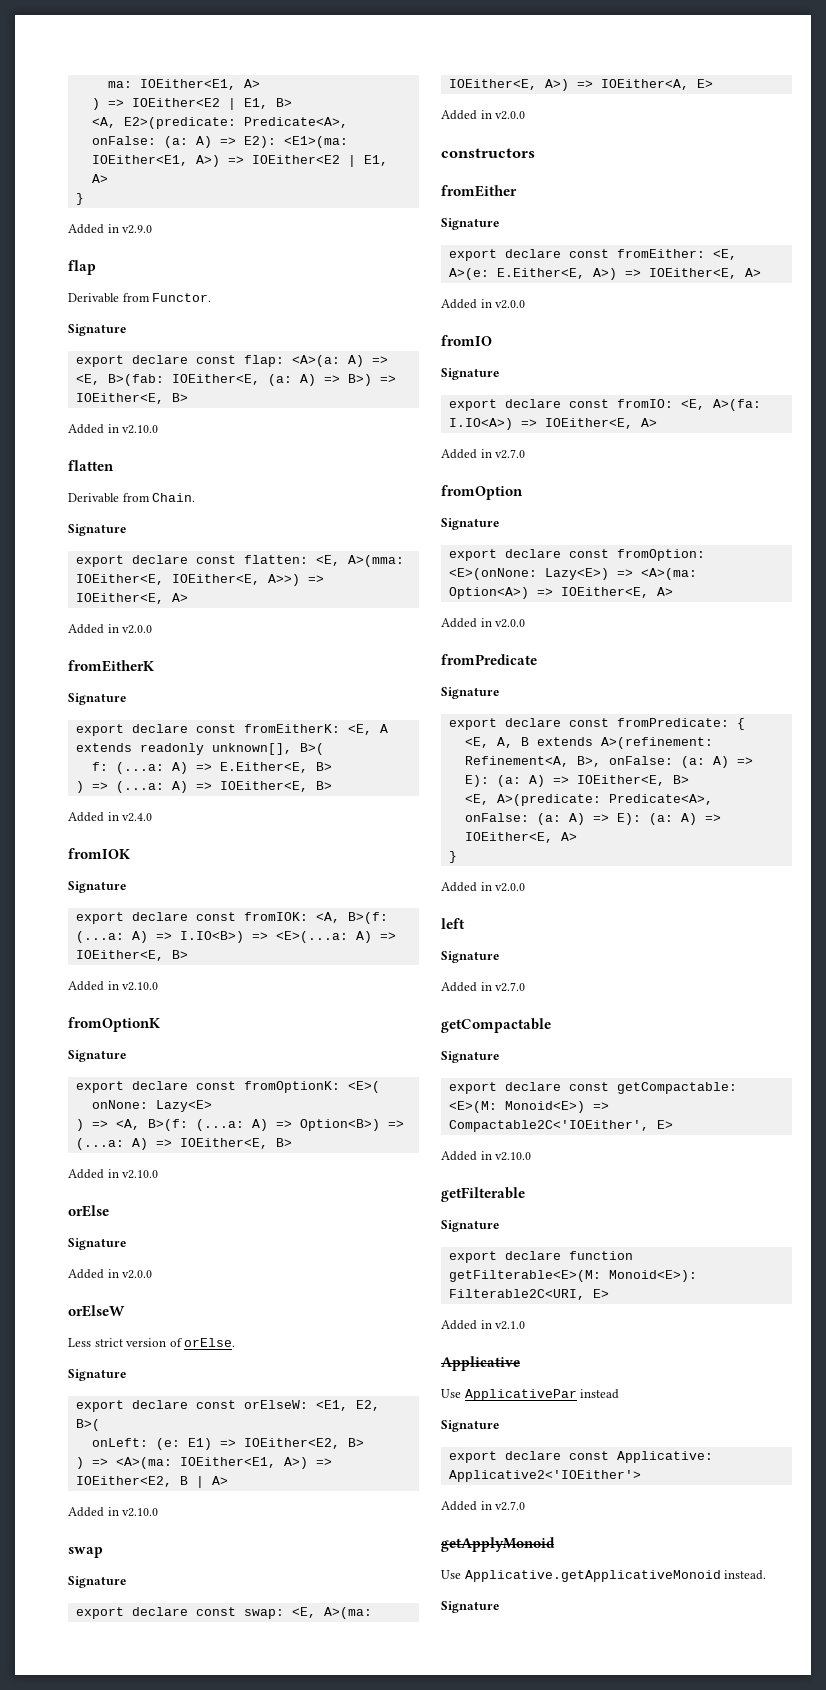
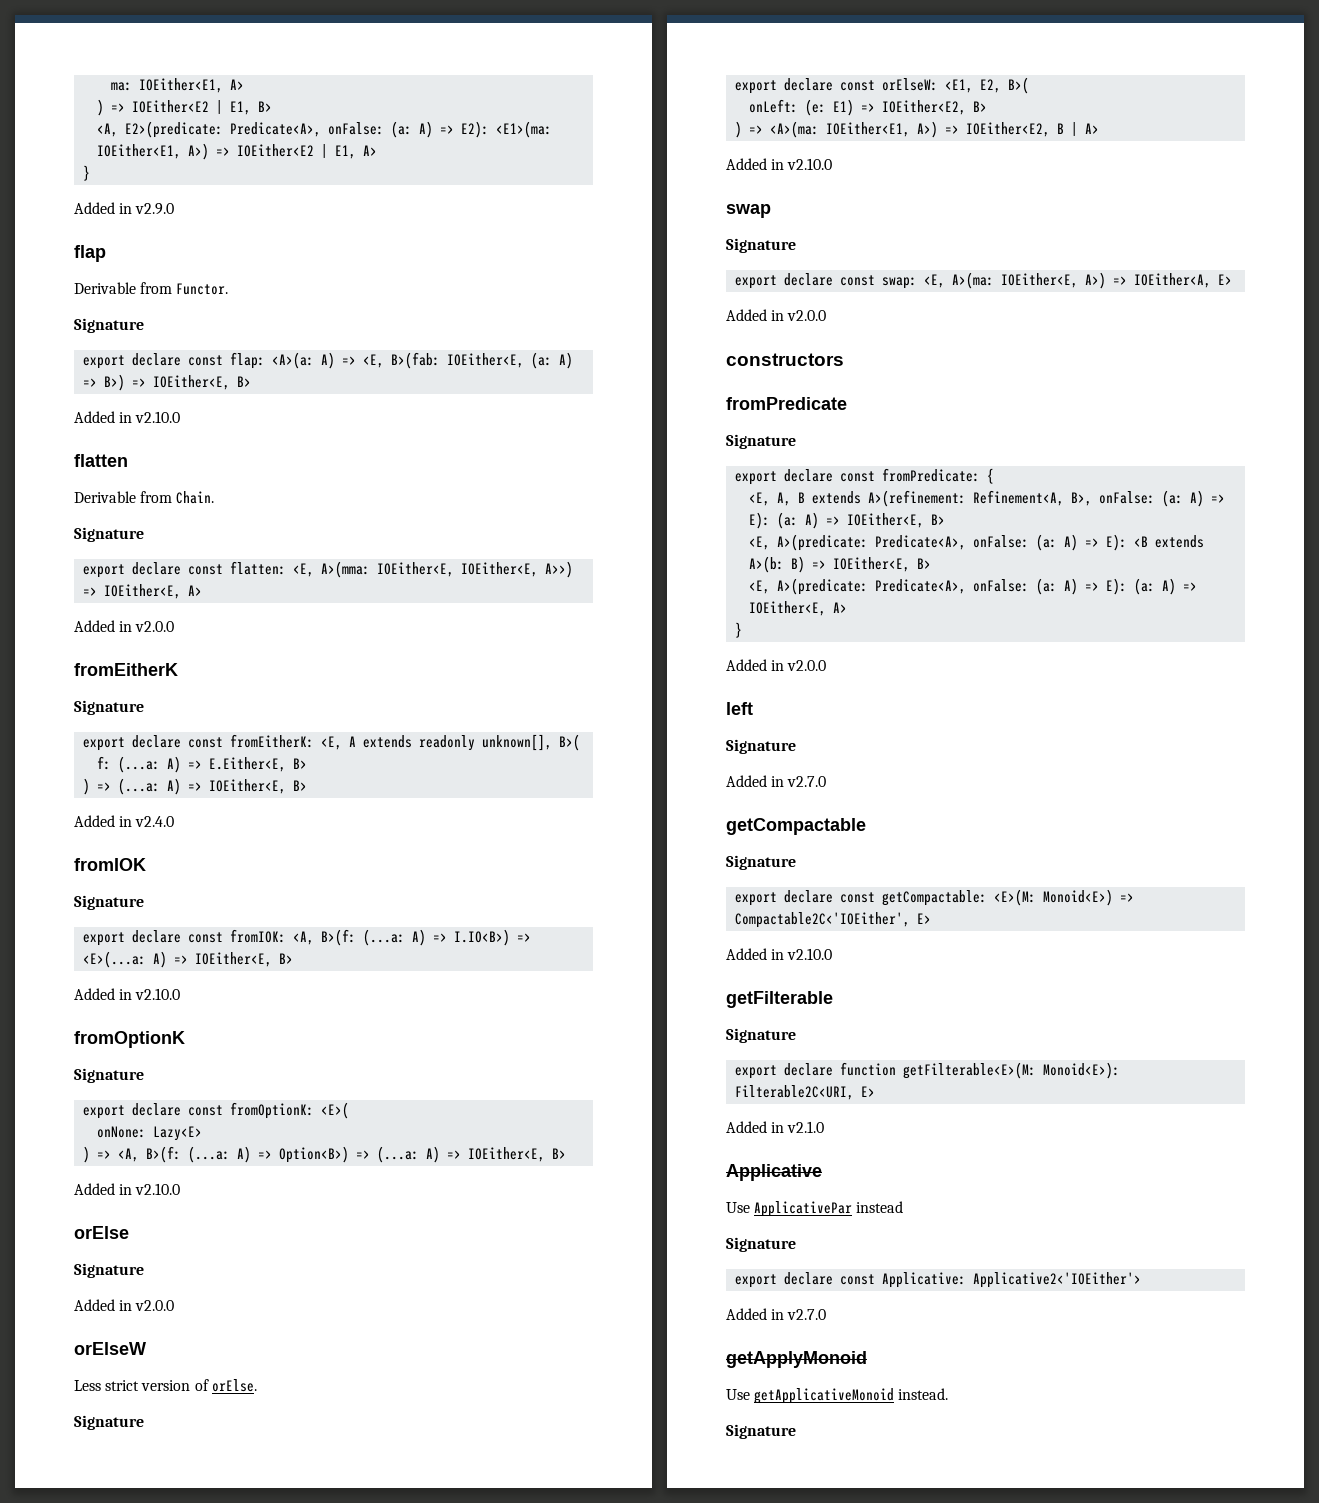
[441,185,517,197] [441,218,499,230] [448,249,737,261] [448,268,761,280] [441,299,526,309] [441,335,492,346] [441,368,499,380] [448,399,761,411] [448,418,657,430] [441,449,526,459] [441,485,523,500] [441,518,499,530] [448,549,705,561] [448,568,697,580] [448,587,673,599] [441,618,526,628] // fromEither // Signature // export declare const fromEither: <E, A>(e: E.Either<E, A>) => IOEither<E, A> // Added in v2.0.0 // fromIO // Signature // export declare const fromIO: <E, A>(fa: I.IO<A>) => IOEither<E, A> // Added in v2.7.0 // fromOption // Signature // export declare const fromOption: <E>(onNone: Lazy<E>) => <A>(ma: Option<A>) => IOEither<E, A> // Added in v2.0.0 -> (844, 359) none
(689, 779) none -> [749,534,1205,551] [749,556,932,573] // <E, A>(predicate: Predicate<A>, onFalse: (a: A) => E): <B extends A>(b: B) => IOEither<E, B>
[464,1570,721,1582] Applicative.getApplicativeMonoid -> [754,1388,895,1404] getApplicativeMonoid

